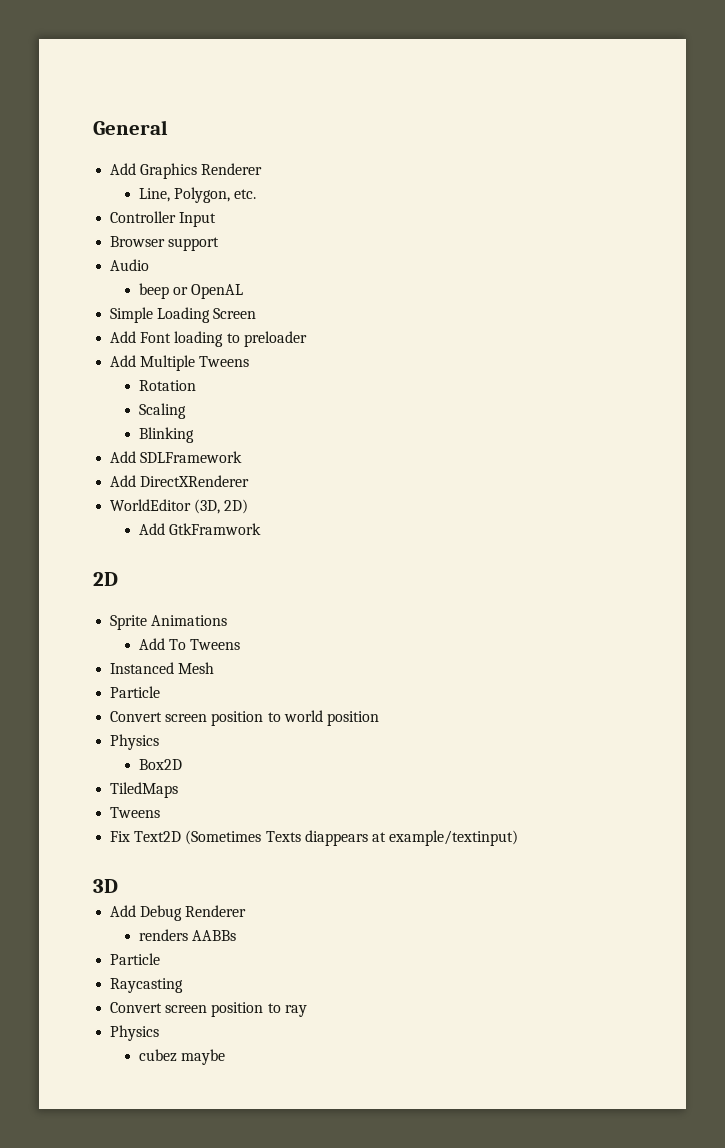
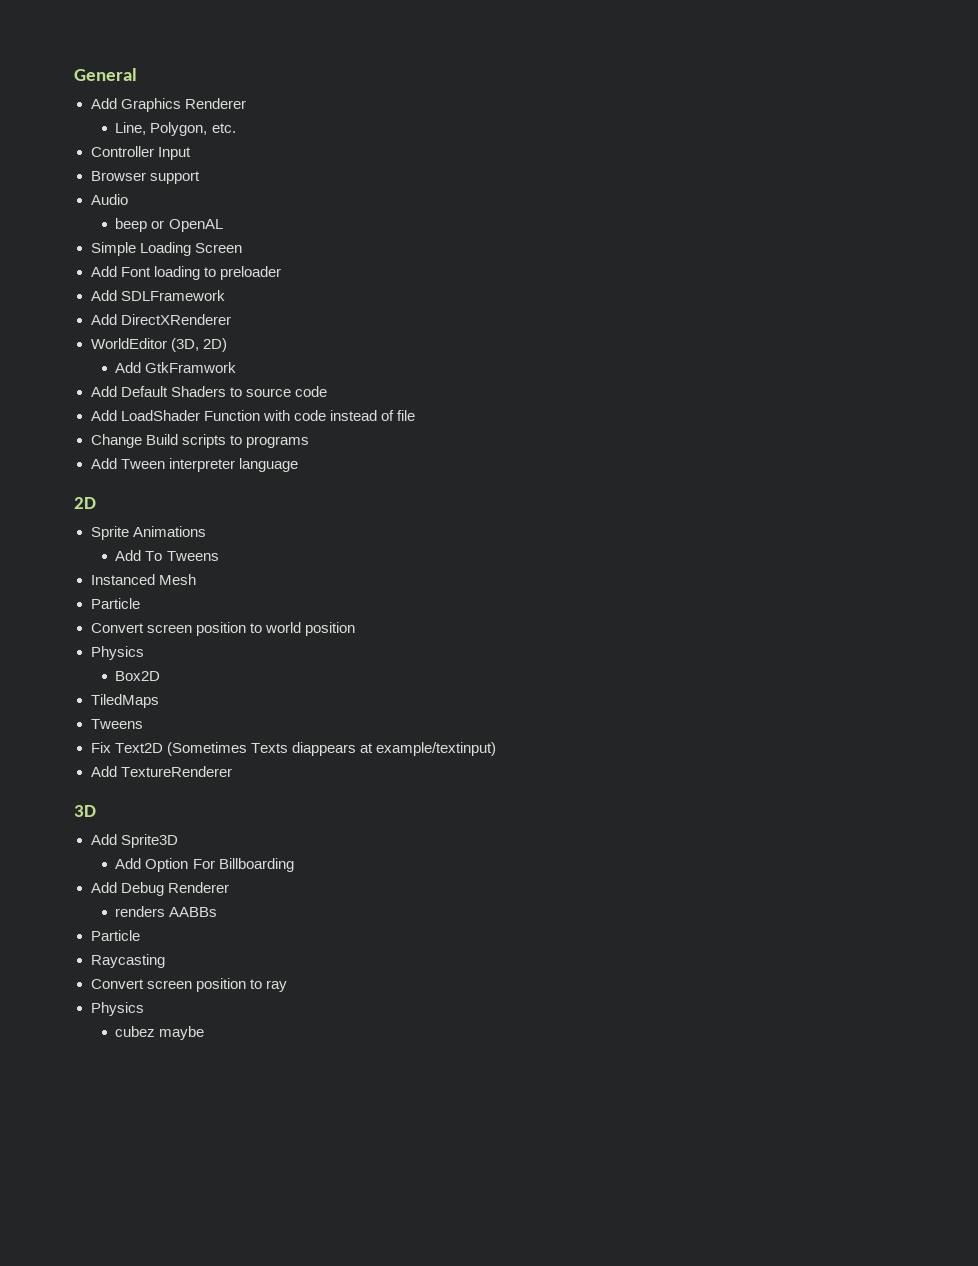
[110,355,250,371] [138,380,196,391] [138,403,186,419] [138,427,194,443] // Add Multiple Tweens // Rotation // Scaling // Blinking -> (281, 273) none
(262, 529) none -> [90,386,327,397] [90,410,415,421] [90,434,309,448] [90,458,298,472] // Add Default Shaders to source code // Add LoadShader Function with code instead of file // Change Build scripts to programs // Add Tween interpreter language
(519, 838) none -> [90,766,232,777] // Add TextureRenderer
(118, 886) none -> [90,834,178,848] [115,858,294,872] // Add Sprite3D // Add Option For Billboarding

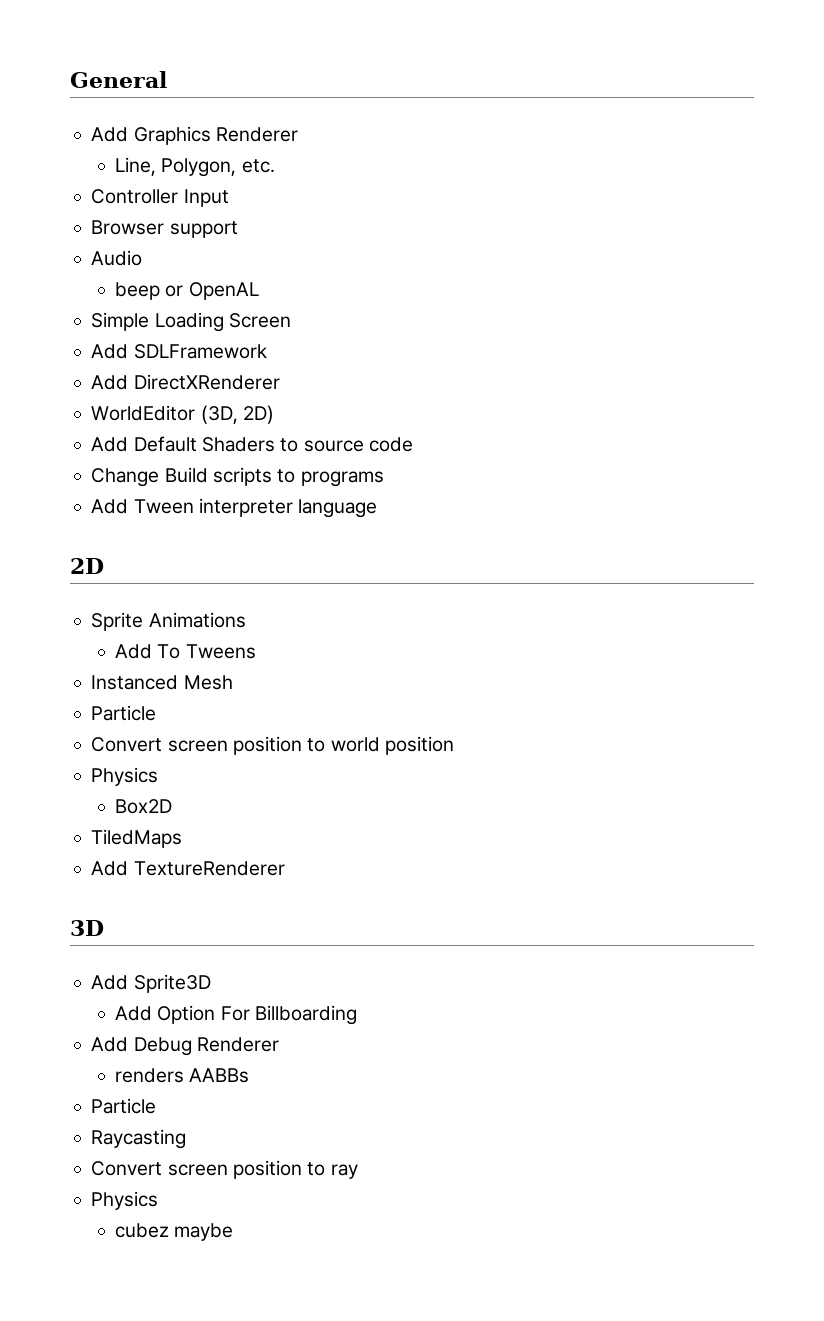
[90,266,281,280] // Add Font loading to preloader -> (291, 320) none
[115,362,237,373] // Add GtkFramwork -> (274, 414) none
[90,410,415,421] // Add LoadShader Function with code instead of file -> (413, 444) none
[90,719,143,729] [90,742,496,756] // Tweens // Fix Text2D (Sometimes Texts diappears at example/textinput) -> (183, 838) none

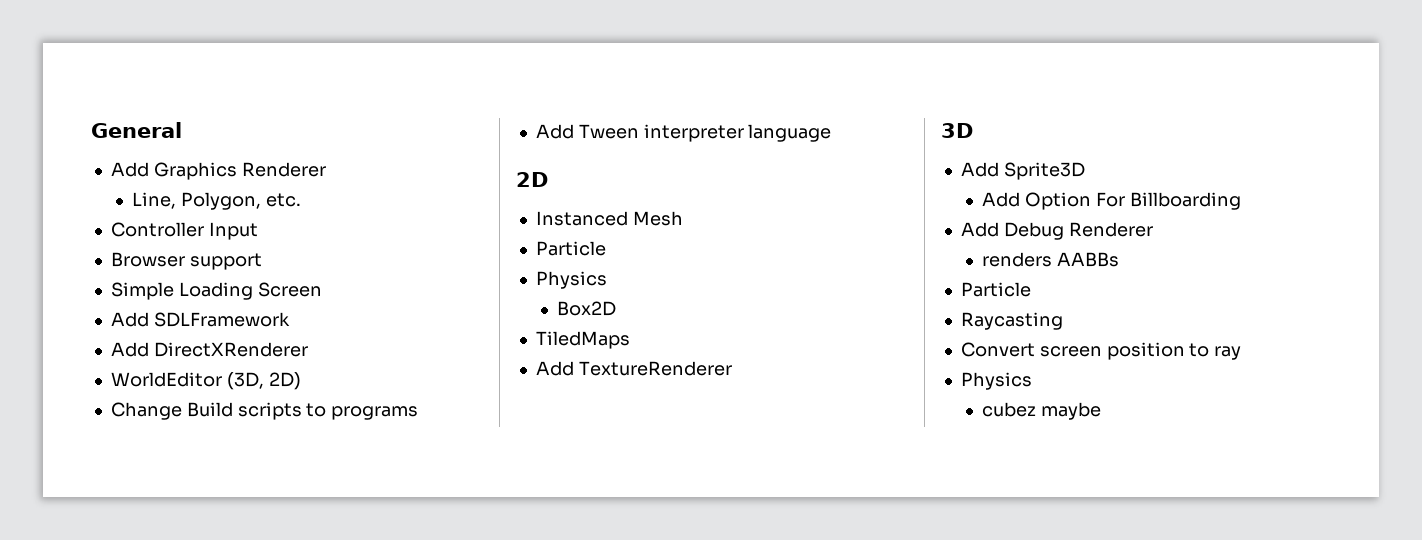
[91,250,143,266] [115,282,259,300] // Audio // beep or OpenAL -> (262, 261) none
[91,436,413,452] // Add Default Shaders to source code -> (301, 381) none
[91,612,246,631] [115,644,256,659] [91,675,233,690] [91,705,157,721] [91,736,454,755] Sprite Animations // Add To Tweens // Instanced Mesh // Particle // Convert screen position to world position -> [535,211,683,226] [535,241,606,256] Instanced Mesh // Particle

